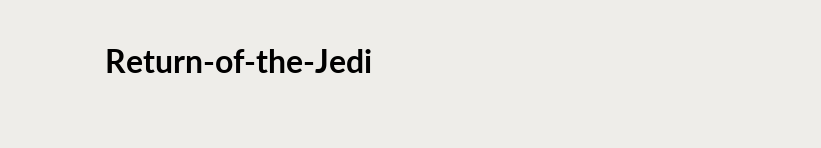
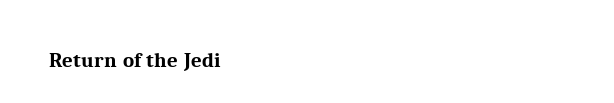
[105,49,372,73] Return-of-the-Jedi -> [49,52,221,71] Return of the Jedi

